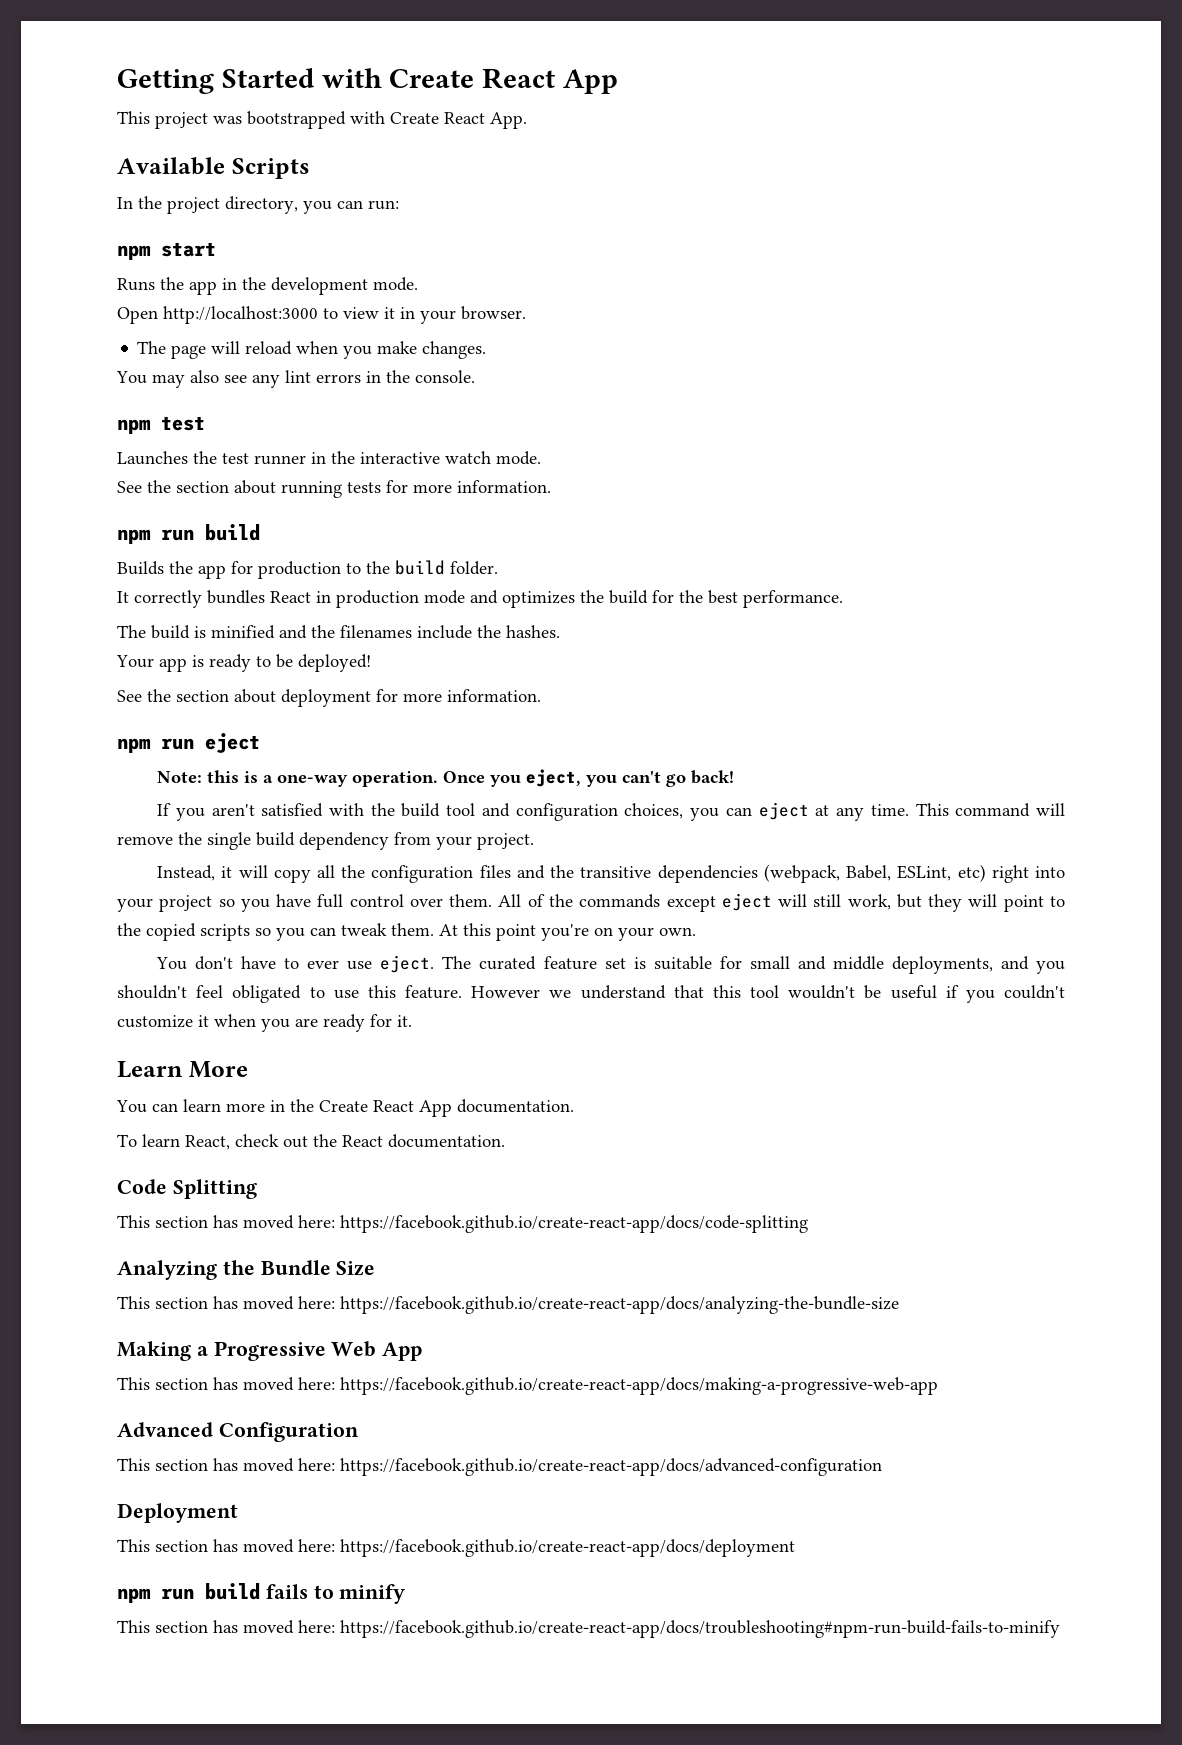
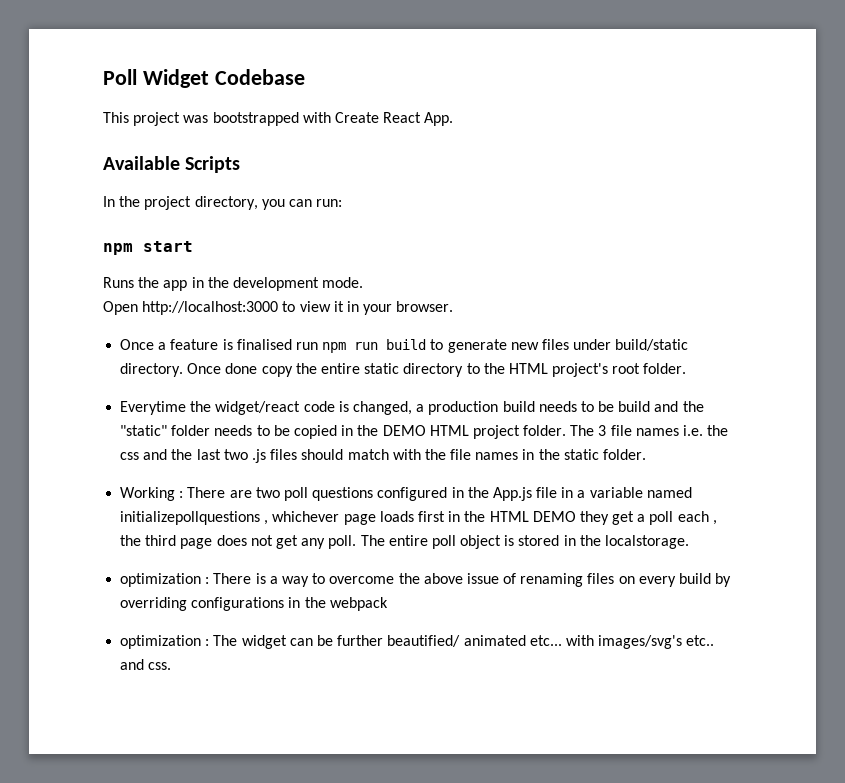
[117,68,619,94] Getting Started with Create React App -> [103,69,305,88] Poll Widget Codebase
[137,341,487,359] [116,370,475,388] [117,416,205,434] [117,451,541,465] [117,480,551,498] [117,524,260,544] [117,560,498,579] [117,590,843,608] [117,625,560,639] [116,654,371,672] [117,689,541,707] [117,733,260,753] [157,769,735,787] [157,802,1066,821] [117,832,534,850] [157,864,1065,883] [117,893,1065,912] [117,923,696,941] [156,955,1065,974] [117,985,1065,1003] [117,1014,412,1032] [117,1061,248,1078] [116,1099,574,1117] [117,1134,505,1150] [117,1179,257,1199] [117,1215,808,1233] [117,1260,376,1280] [117,1296,899,1314] [117,1341,423,1361] [117,1377,938,1395] [117,1422,359,1442] [117,1458,882,1476] [117,1503,238,1523] [117,1539,795,1557] [117,1583,406,1604] [117,1620,1060,1638] The page will reload when you make changes. // You may also see any lint errors in the console. // npm test // Launches the test runner in the interactive watch mode. // See the section about running tests for more information. // npm run build // Builds the app for production to the build folder. // It correctly bundles React in production mode and optimizes the build for the best performance. // The build is minified and the filenames include the hashes. // Your app is ready to be deployed! // See the section about deployment for more information. // npm run eject // Note: this is a one-way operation. Once you eject, you can't go back! // If you aren't satisfied with the build tool and configuration choices, you can eject at any time. This command will remove the single build dependency from your project. // Instead, it will copy all the configuration files and the transitive dependencies (webpack, Babel, ESLint, etc) right into your project so you have full control over them. All of the commands except eject will still work, but they will point to the copied scripts so you can tweak them. At this point you're on your own. // You don't have to ever use eject. The curated feature set is suitable for small and middle deployments, and you shouldn't feel obligated to use this feature. However we understand that this tool wouldn't be useful if you couldn't customize it when you are ready for it. // Learn More // You can learn more in the Create React App documentation. // To learn React, check out the React documentation. // Code Splitting // This section has moved here: https://facebook.github.io/create-react-app/docs/code-splitting // Analyzing the Bundle Size // This section has moved here: https://facebook.github.io/create-react-app/docs/analyzing-the-bundle-size // Making a Progressive Web App // This section has moved here: https://facebook.github.io/create-react-app/docs/making-a-progressive-web-app // Advanced Configuration // This section has moved here: https://facebook.github.io/create-react-app/docs/advanced-configuration // Deployment // This section has moved here: https://facebook.github.io/create-react-app/docs/deployment // npm run build fails to minify // This section has moved here: https://facebook.github.io/create-react-app/docs/troubleshooting#npm-run-build-fails-to-minify -> [120,339,689,353] [120,363,687,377] [120,401,704,415] [120,425,729,439] [120,449,647,463] [120,487,692,501] [120,511,717,525] [120,535,690,549] [120,573,732,587] [120,597,388,611] [120,635,715,649] [120,659,172,670] Once a feature is finalised run npm run build to generate new files under build/static directory. Once done copy the entire static directory to the HTML project's root folder. // Everytime the widget/react code is changed, a production build needs to be build and the "static" folder needs to be copied in the DEMO HTML project folder. The 3 file names i.e. the css and the last two .js files should match with the file names in the static folder. // Working : There are two poll questions configured in the App.js file in a variable named initializepollquestions , whichever page loads first in the HTML DEMO they get a poll each , the third page does not get any poll. The entire poll object is stored in the localstorage. // optimization : There is a way to overcome the above issue of renaming files on every build by overriding configurations in the webpack // optimization : The widget can be further beautified/ animated etc... with images/svg's etc.. and css.

